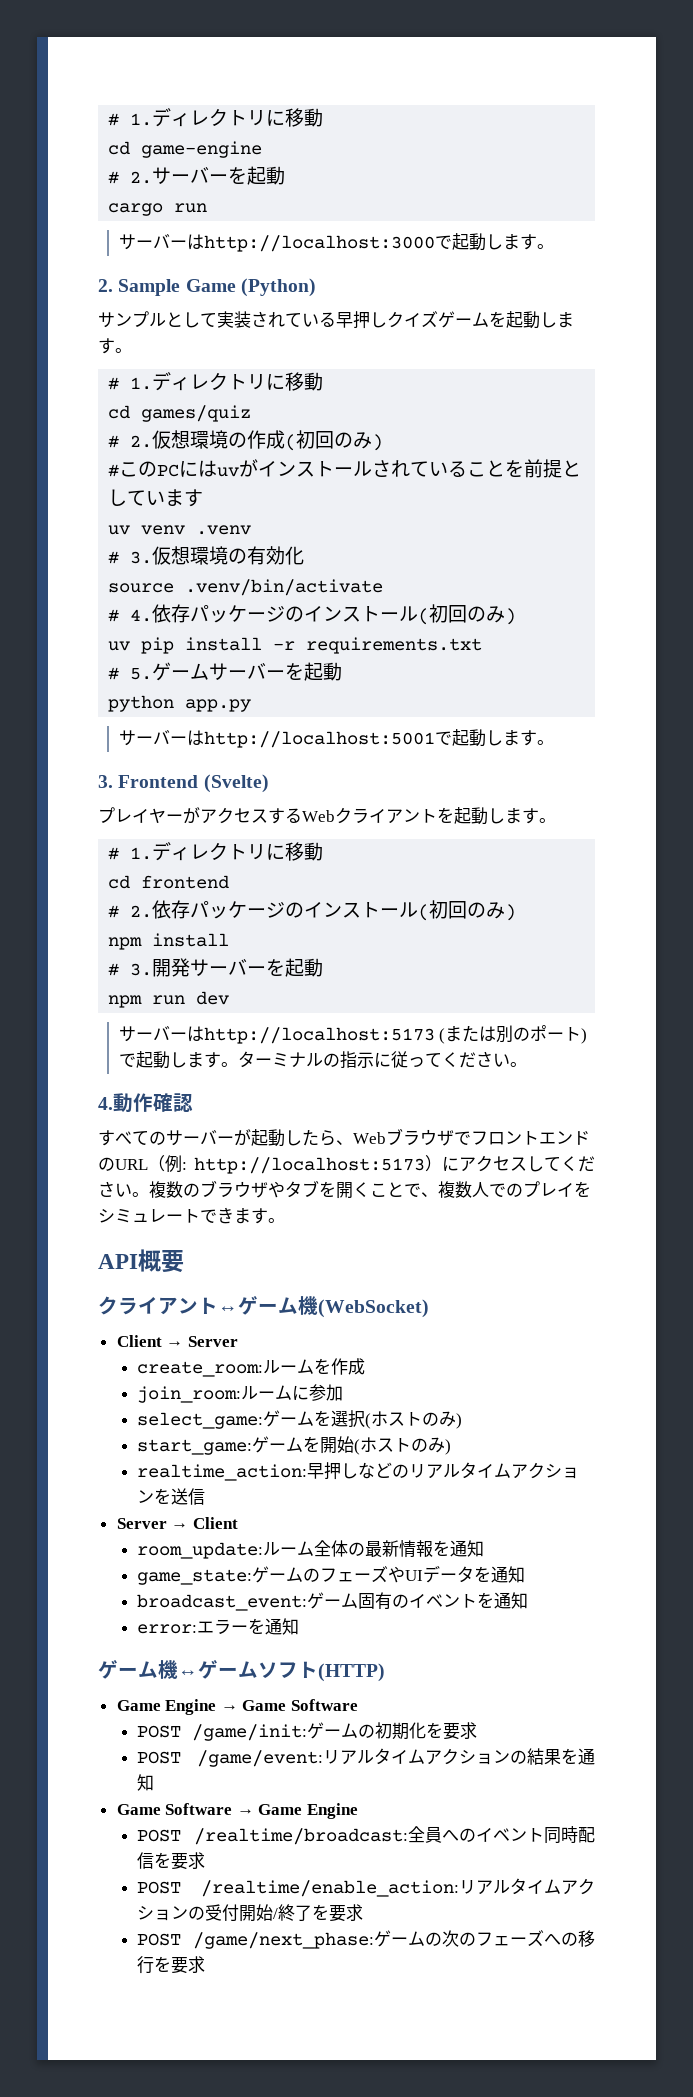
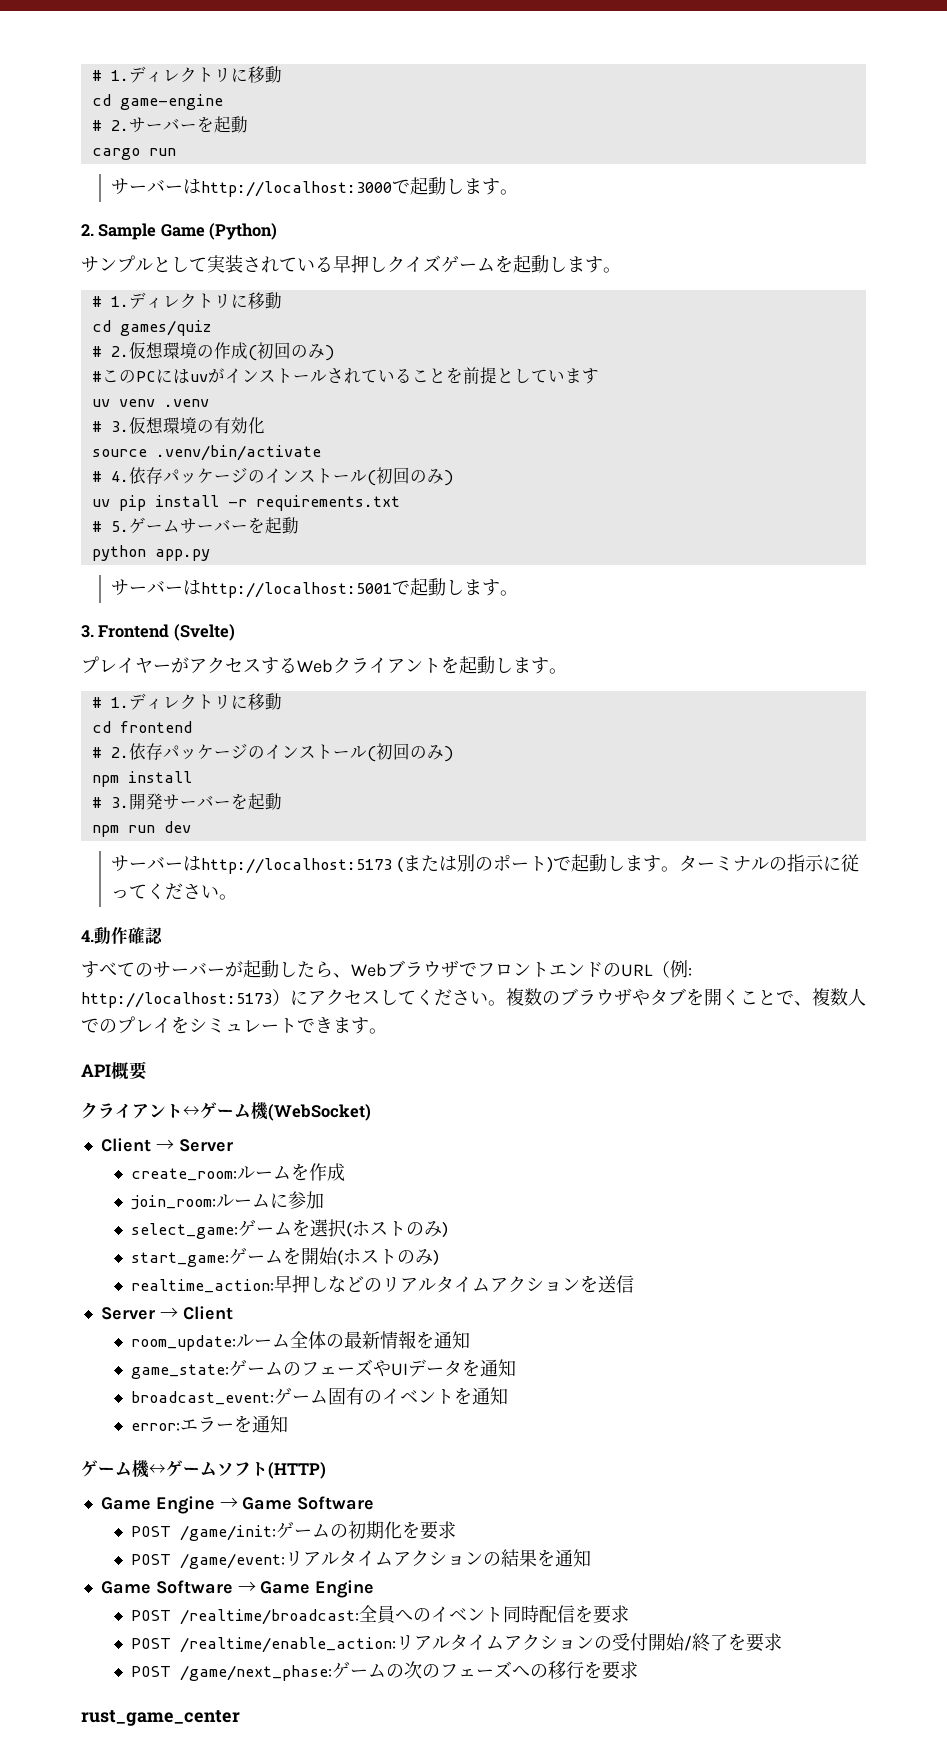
(206, 1964) none -> [81,1710,240,1726] // rust_game_center

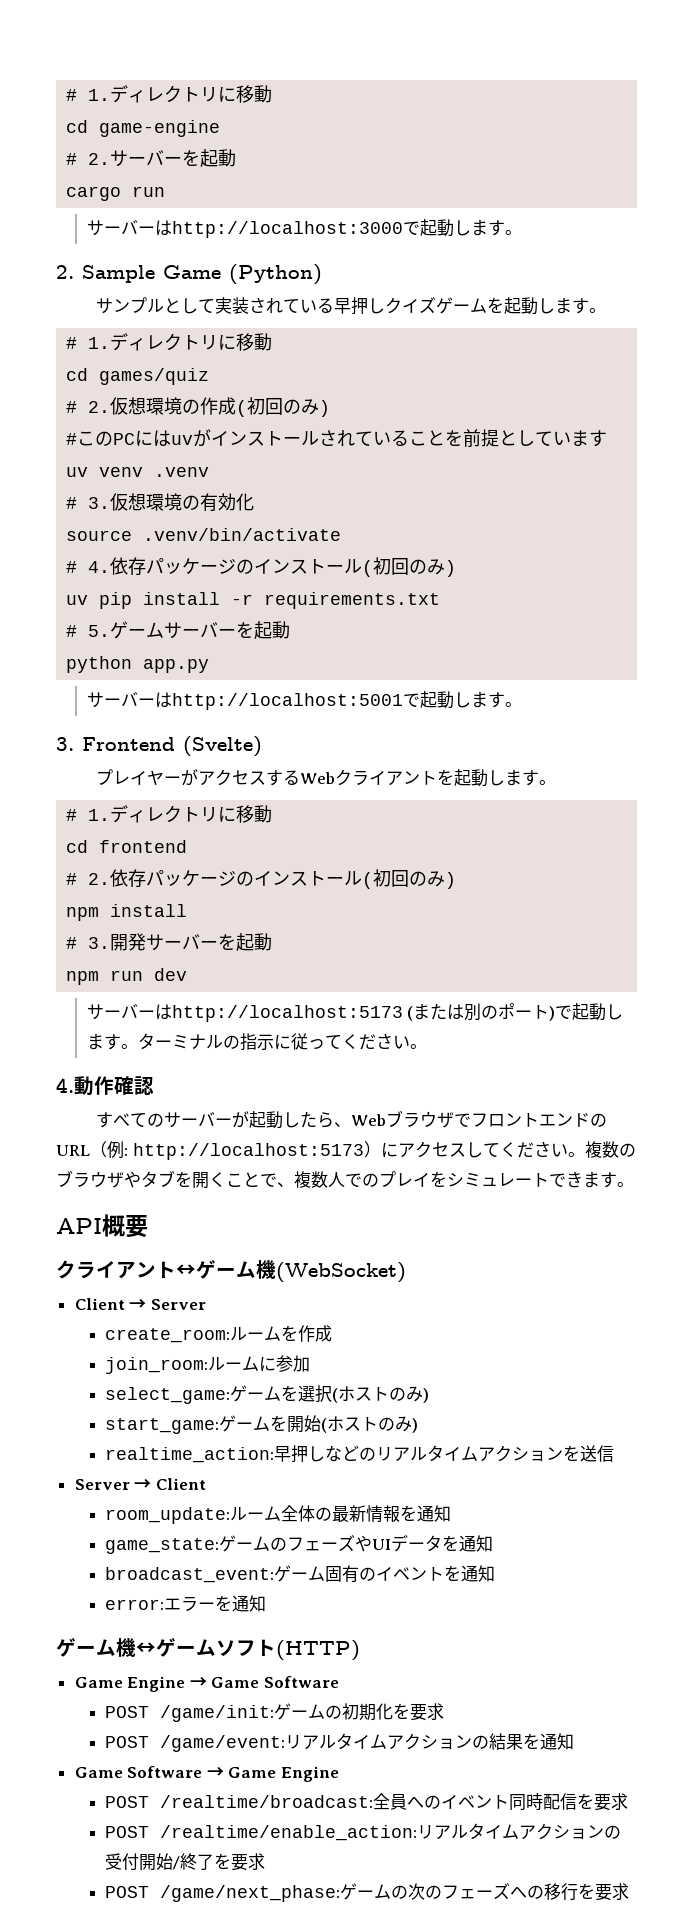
[81,1710,240,1726] // rust_game_center -> (630, 1891) none

